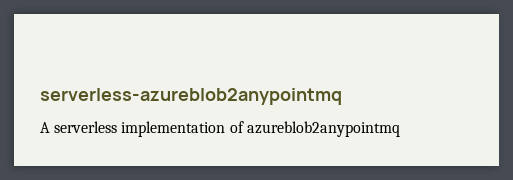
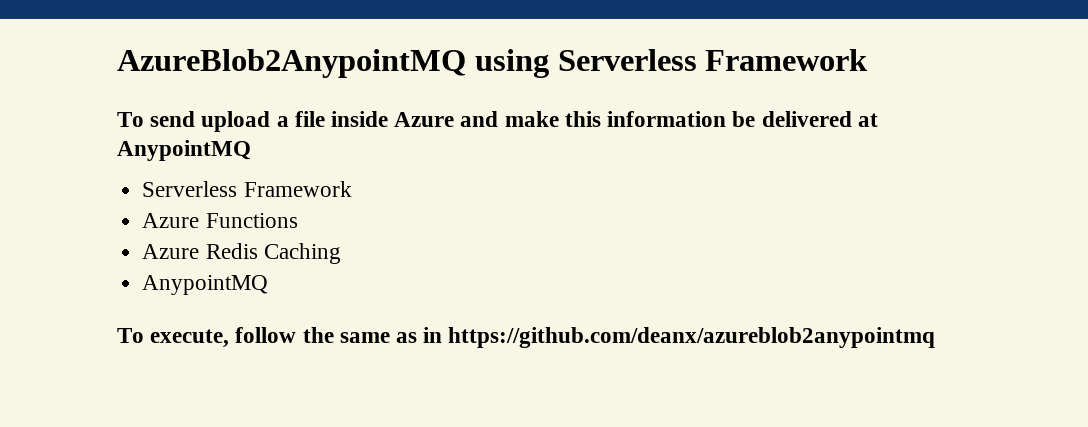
[40,88,342,105] [40,121,400,137] serverless-azureblob2anypointmq // A serverless implementation of azureblob2anypointmq -> [117,49,869,78] [117,111,878,132] [117,140,251,161] [142,181,352,197] [142,213,298,228] [142,243,341,264] [142,275,269,295] [117,327,936,348] AzureBlob2AnypointMQ using Serverless Framework // To send upload a file inside Azure and make this information be delivered at AnypointMQ // Serverless Framework // Azure Functions // Azure Redis Caching // AnypointMQ // To execute, follow the same as in https://github.com/deanx/azureblob2anypointmq

